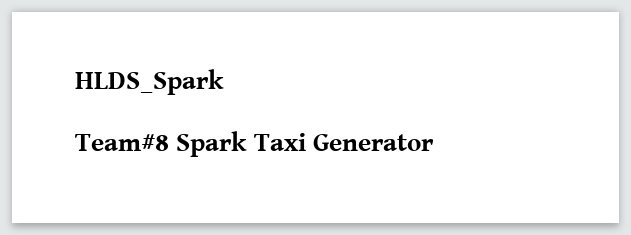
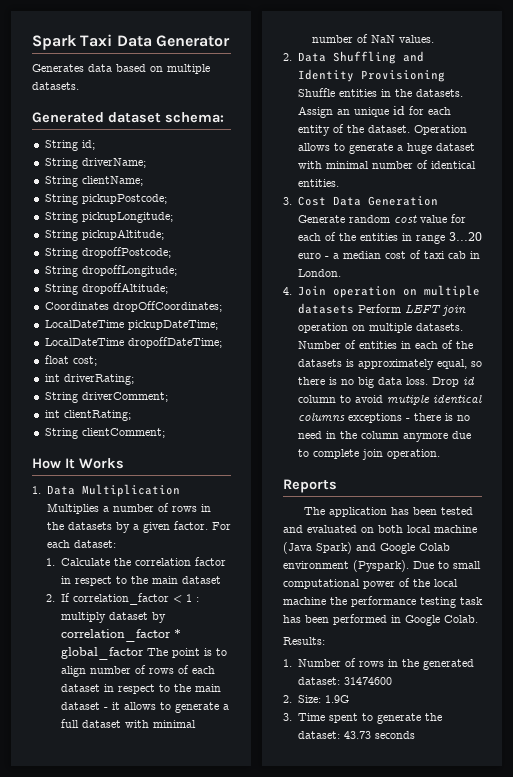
[75,69,224,95] [75,134,169,151] HLDS_Spark // Team#8 -> (32, 42) none
(306, 142) none -> [116,35,152,47] Data
(434, 142) none -> [32,64,210,74] [32,82,79,90] [32,112,224,123] [44,140,95,151] [44,158,146,169] [44,176,143,187] [44,194,167,205] [44,212,173,223] [44,229,164,241] [44,247,171,259] [44,265,177,277] [44,283,168,295] [44,301,222,312] [44,320,218,330] [44,337,222,348] [44,355,97,366] [44,374,134,385] [44,392,168,403] [44,410,131,421] [44,428,165,439] [32,458,124,469] [32,484,180,497] [46,503,211,514] [46,521,231,533] [46,540,116,548] [46,557,227,566] [61,576,222,586] [46,593,200,605] [61,612,167,623] [61,629,182,642] [61,647,228,660] [61,665,216,677] [61,684,222,694] [61,702,230,713] [61,719,197,728] [312,34,435,43] [283,51,424,64] [297,69,445,82] [297,88,463,97] [297,106,451,118] [297,124,467,136] [297,143,475,154] [297,160,476,169] [297,179,339,187] [283,196,438,206] [297,214,466,223] [297,232,482,244] [297,250,480,259] [297,269,341,277] [283,285,480,298] [297,303,466,316] [297,323,463,333] [297,340,473,349] [297,359,482,370] [297,377,475,388] [297,395,482,405] [297,413,470,423] [297,431,471,442] [297,449,440,460] [283,479,337,493] [304,507,474,517] [283,525,477,533] [283,542,450,554] [283,560,481,572] [283,578,458,589] [283,596,483,608] [283,614,478,626] [283,637,325,645] [283,658,474,670] [297,677,392,685] [283,695,349,703] [283,713,442,724] [297,731,415,739] // Generates data based on multiple datasets. // Generated dataset schema: // String id; // String driverName; // String clientName; // String pickupPostcode; // String pickupLongitude; // String pickupAltitude; // String dropoffPostcode; // String dropoffLongitude; // String dropoffAltitude; // Coordinates dropOffCoordinates; // LocalDateTime pickupDateTime; // LocalDateTime dropoffDateTime; // float cost; // int driverRating; // String driverComment; // int clientRating; // String clientComment; // How It Works // 1. Data Multiplication Multiplies a number of rows in the datasets by a given factor. For each dataset: // 1. Calculate the correlation factor in respect to the main dataset // 2. If correlation_factor < 1 : multiply dataset by correlation_factor * global_factor The point is to align number of rows of each dataset in respect to the main dataset - it allows to generate a full dataset with minimal number of NaN values. // 2. Data Shuffling and Identity Provisioning Shuffle entities in the datasets. Assign an unique id for each entity of the dataset. Operation allows to generate a huge dataset with minimal number of identical entities. // 3. Cost Data Generation Generate random cost value for each of the entities in range 3...20 euro - a median cost of taxi cab in London. // 4. Join operation on multiple datasets Perform LEFT join operation on multiple datasets. Number of entities in each of the datasets is approximately equal, so there is no big data loss. Drop id column to avoid mutiple identical columns exceptions - there is no need in the column anymore due to complete join operation. // Reports // The application has been tested and evaluated on both local machine (Java Spark) and Google Colab environment (Pyspark). Due to small computational power of the local machine the performance testing task has been performed in Google Colab. // Results: // 1. Number of rows in the generated dataset: 31474600 // 2. Size: 1.9G // 3. Time spent to generate the dataset: 43.73 seconds

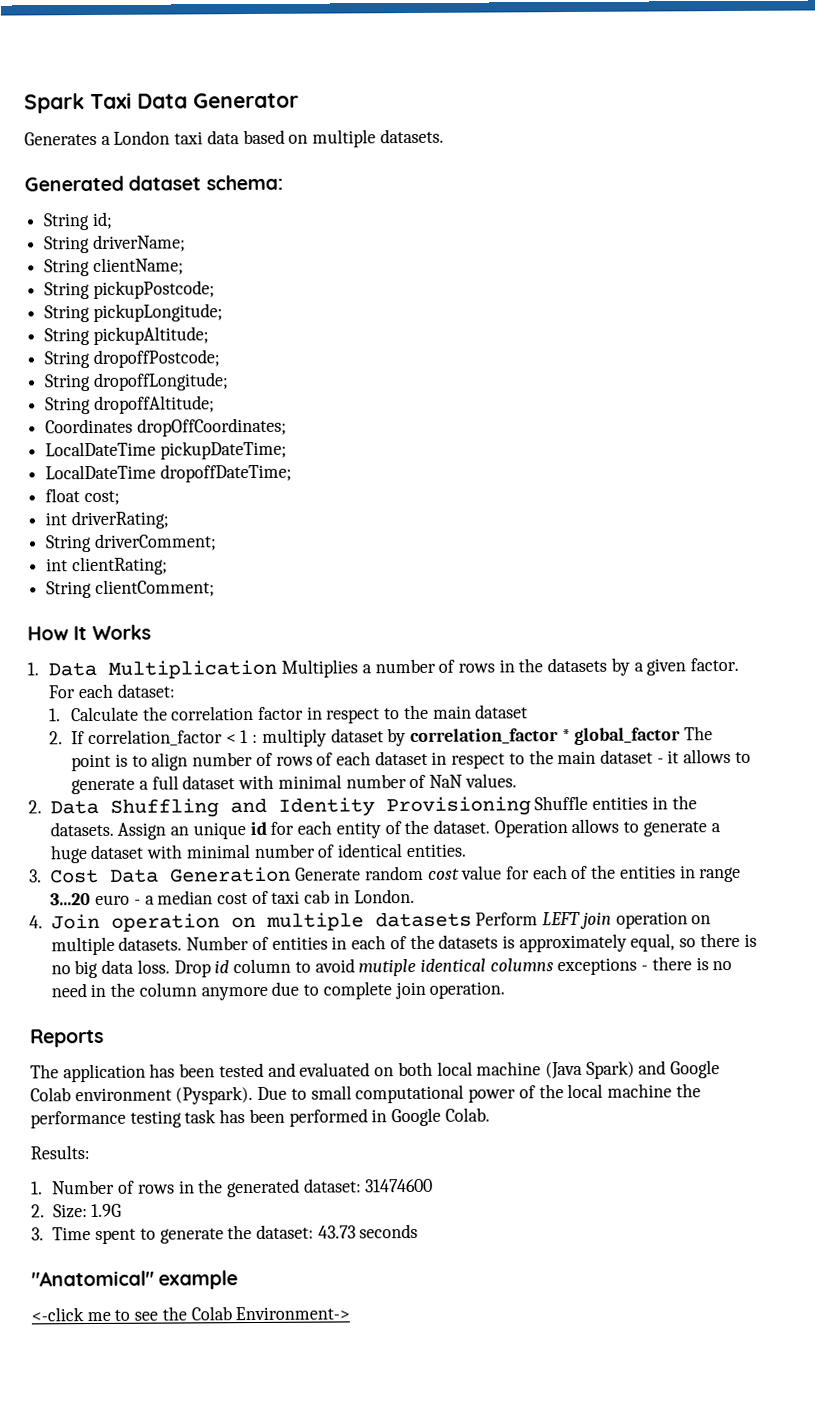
(84, 68) none -> [100,130,204,145] a London taxi
(415, 735) none -> [31,1270,239,1290] [31,1306,351,1322] // "Anatomical" example // <-click me to see the Colab Environment->

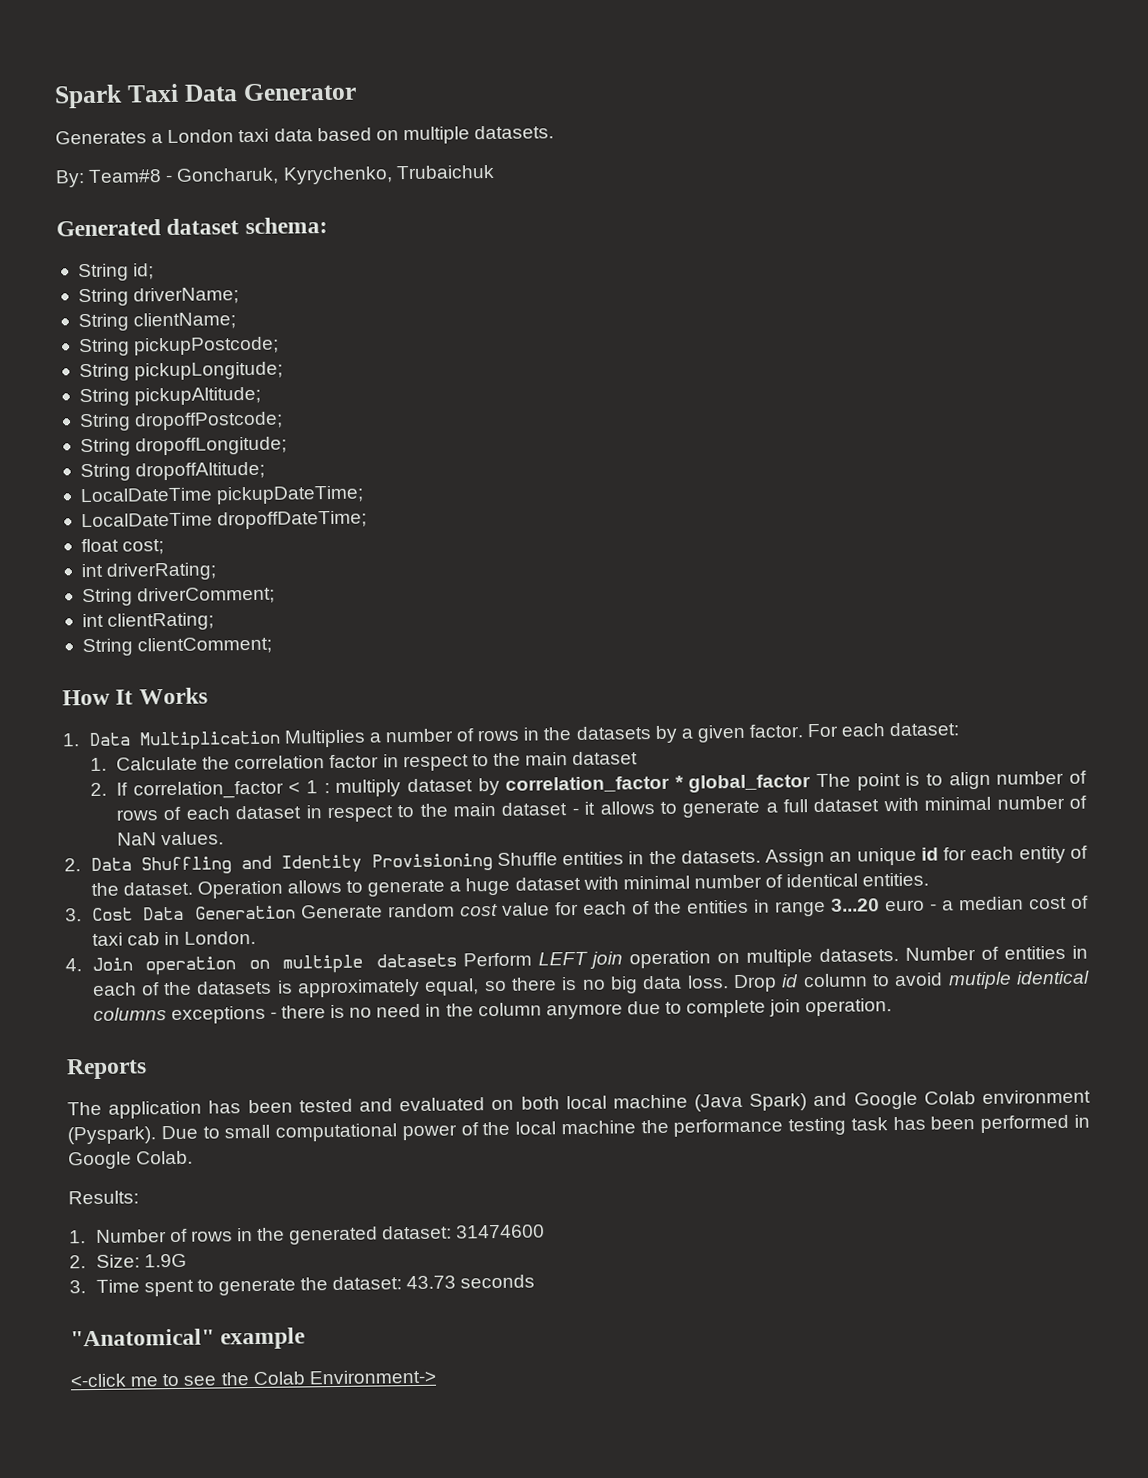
(444, 136) none -> [55,164,495,188] // By: Team#8 - Goncharuk, Kyrychenko, Trubaichuk
[45,417,287,437] // Coordinates dropOffCoordinates; -> (266, 471) none

